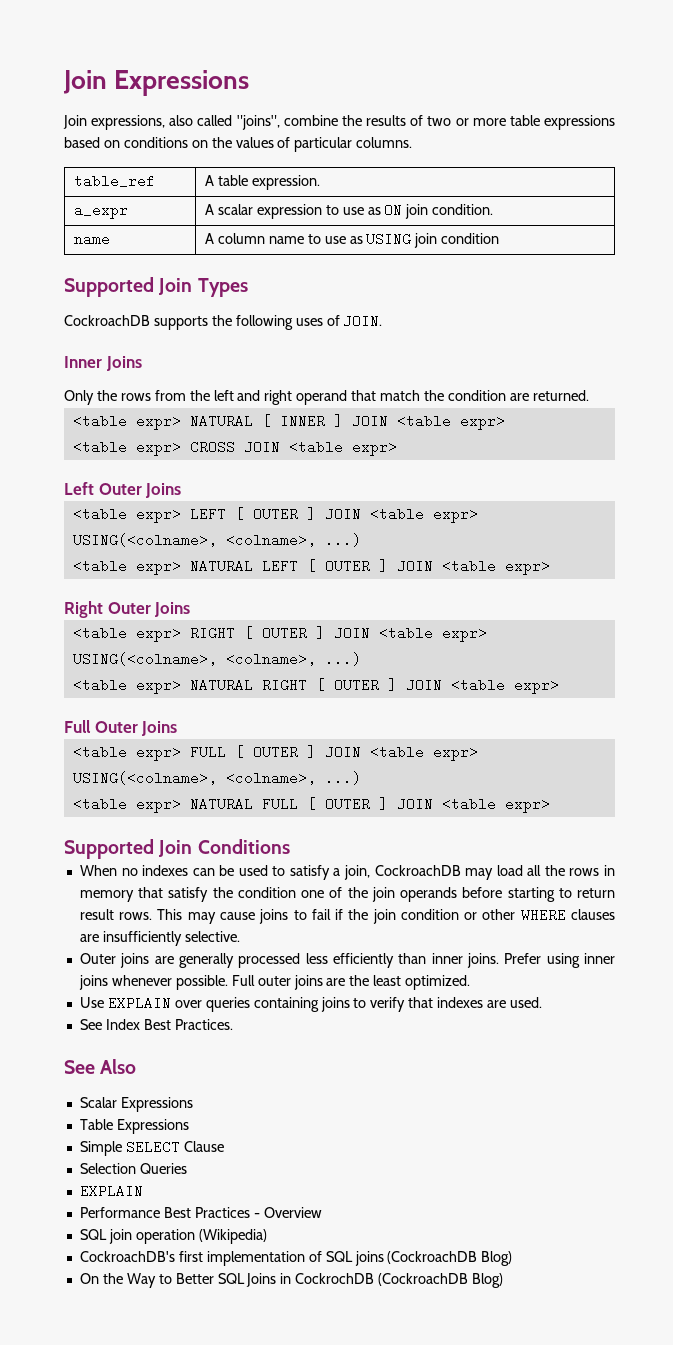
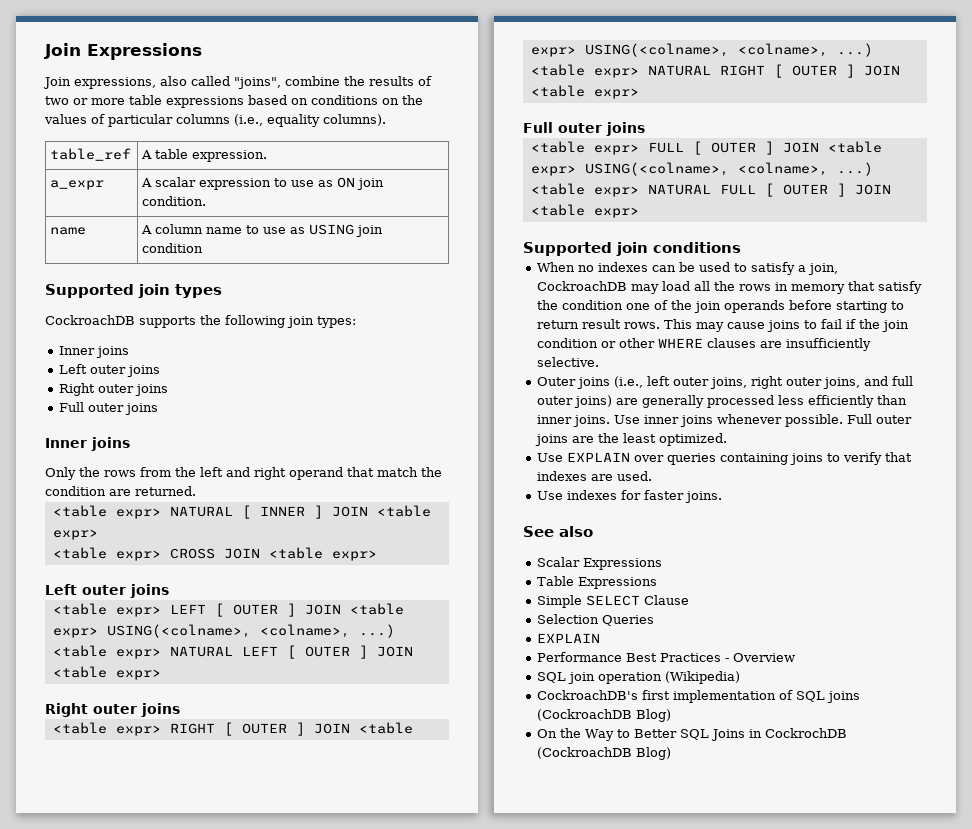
[356,137,413,148] columns. -> [176,114,386,127] columns (i.e., equality columns).
[158,278,248,297] Join Types -> [138,284,222,298] join types
[295,314,383,328] [64,356,142,371] uses of JOIN. // Inner Joins -> [287,316,356,328] [58,346,129,358] [58,364,160,377] [58,383,168,396] [58,402,158,415] [45,437,130,451] join types: // Inner joins // Left outer joins // Right outer joins // Full outer joins // Inner joins
[98,483,182,498] Outer Joins -> [82,584,169,598] outer joins
[107,602,191,617] Outer Joins -> [93,703,180,717] outer joins
[94,721,178,736] Outer Joins -> [558,122,645,136] outer joins
[158,839,290,857] Join Conditions -> [616,242,741,256] join conditions
(150, 960) none -> [613,376,913,389] [536,395,612,408] (i.e., left outer joins, right outer joins, and full outer joins)
[504,953,580,968] Prefer using -> [613,415,640,424] Use
[79,1019,233,1030] [64,1059,137,1074] See Index Best Practices. // See Also -> [536,490,722,503] [523,526,593,537] Use indexes for faster joins. // See also

